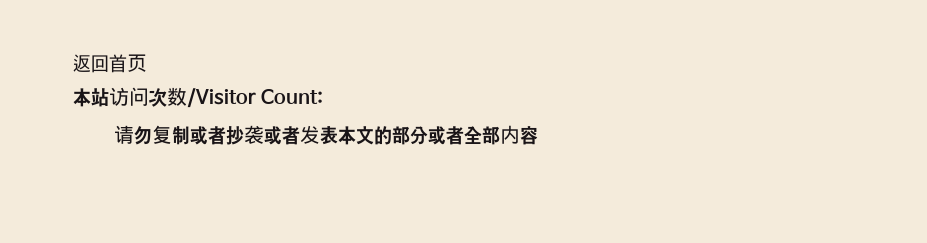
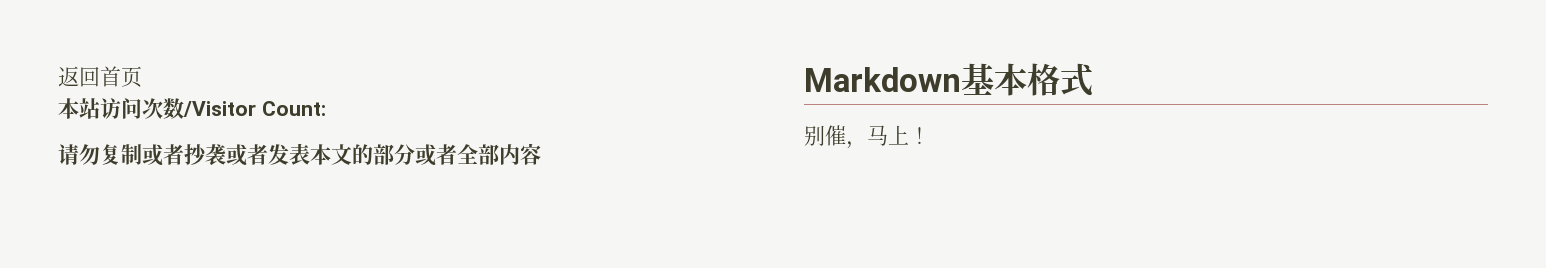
(538, 135) none -> [804,63,1093,97] [804,125,930,149] // Markdown基本格式 // 别催，马上！

